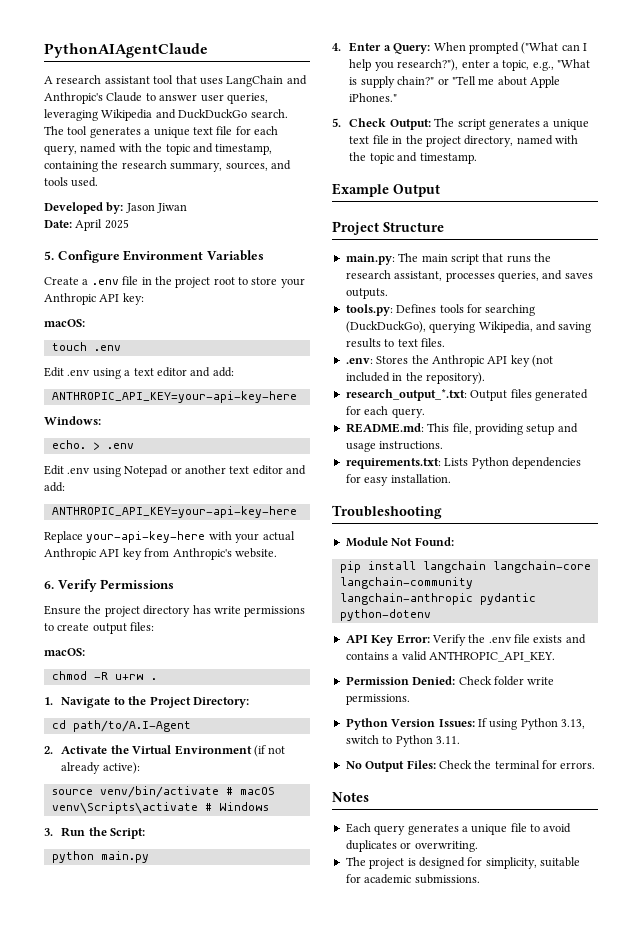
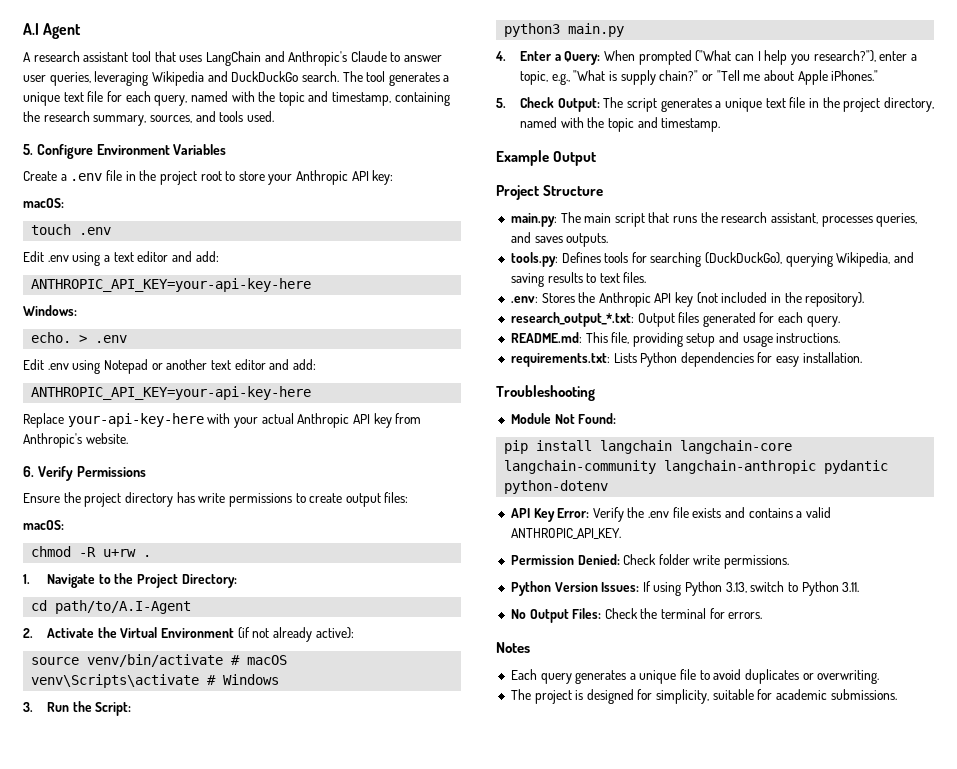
[44,43,208,58] PythonAIAgentClaude -> [23,23,82,39] A.I Agent
[44,202,188,214] [44,219,129,231] // Developed by: Jason Jiwan // Date: April 2025 -> (274, 116) none
[51,851,94,863] python -> [504,23,561,37] python3

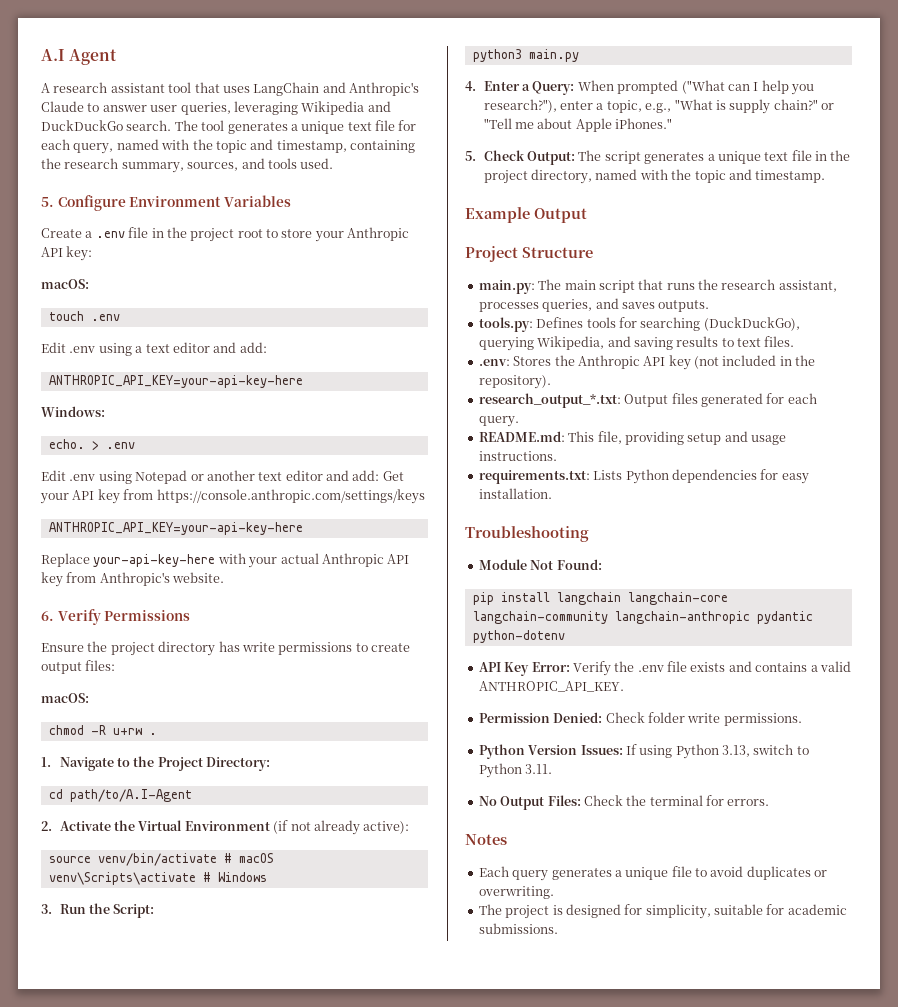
(316, 364) none -> [382,471,404,481] [40,489,425,504] Get your API key from https://console.anthropic.com/settings/keys

